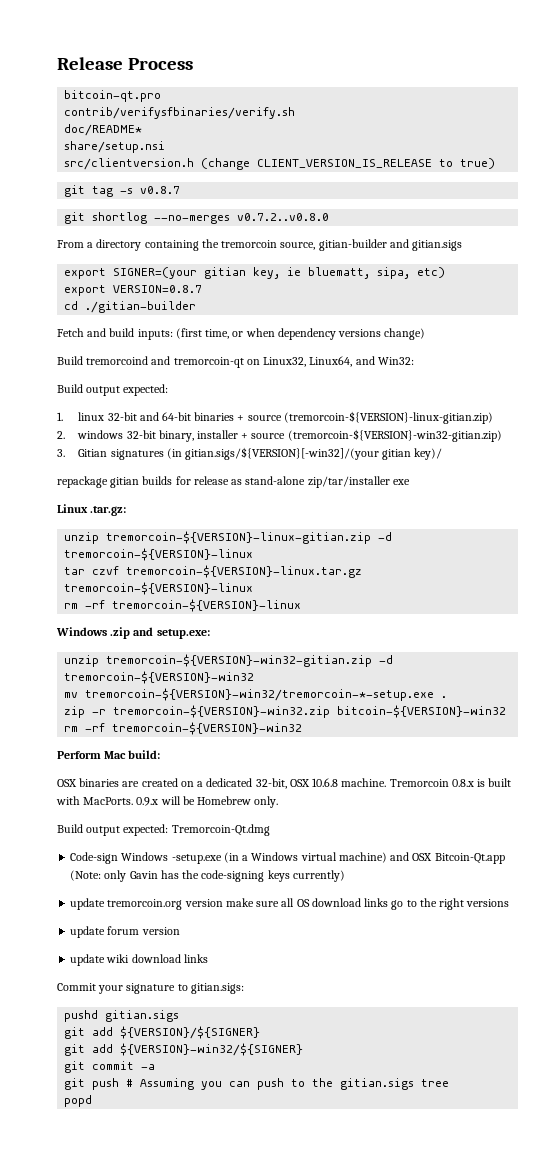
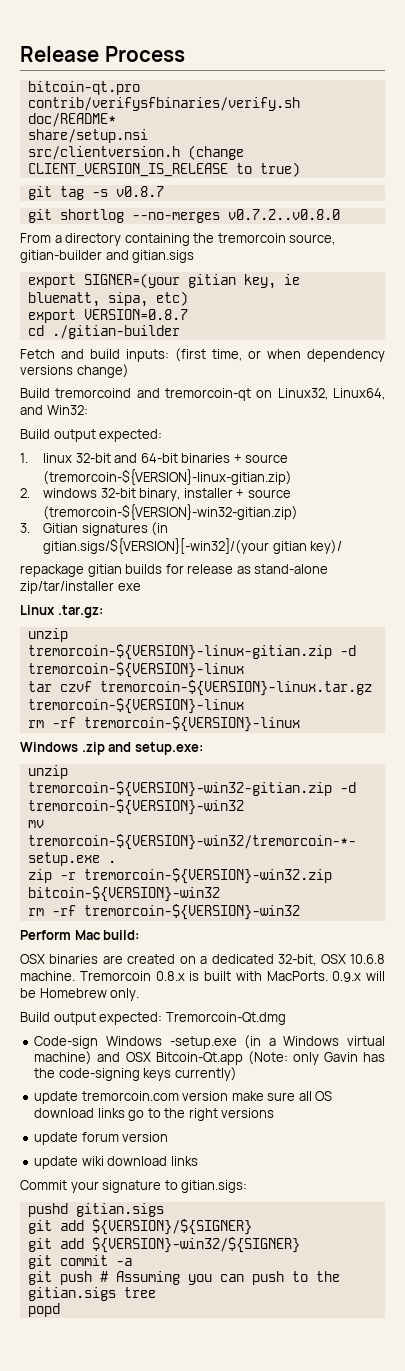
[107,899,183,910] tremorcoin.org -> [81,1091,179,1101] tremorcoin.com

